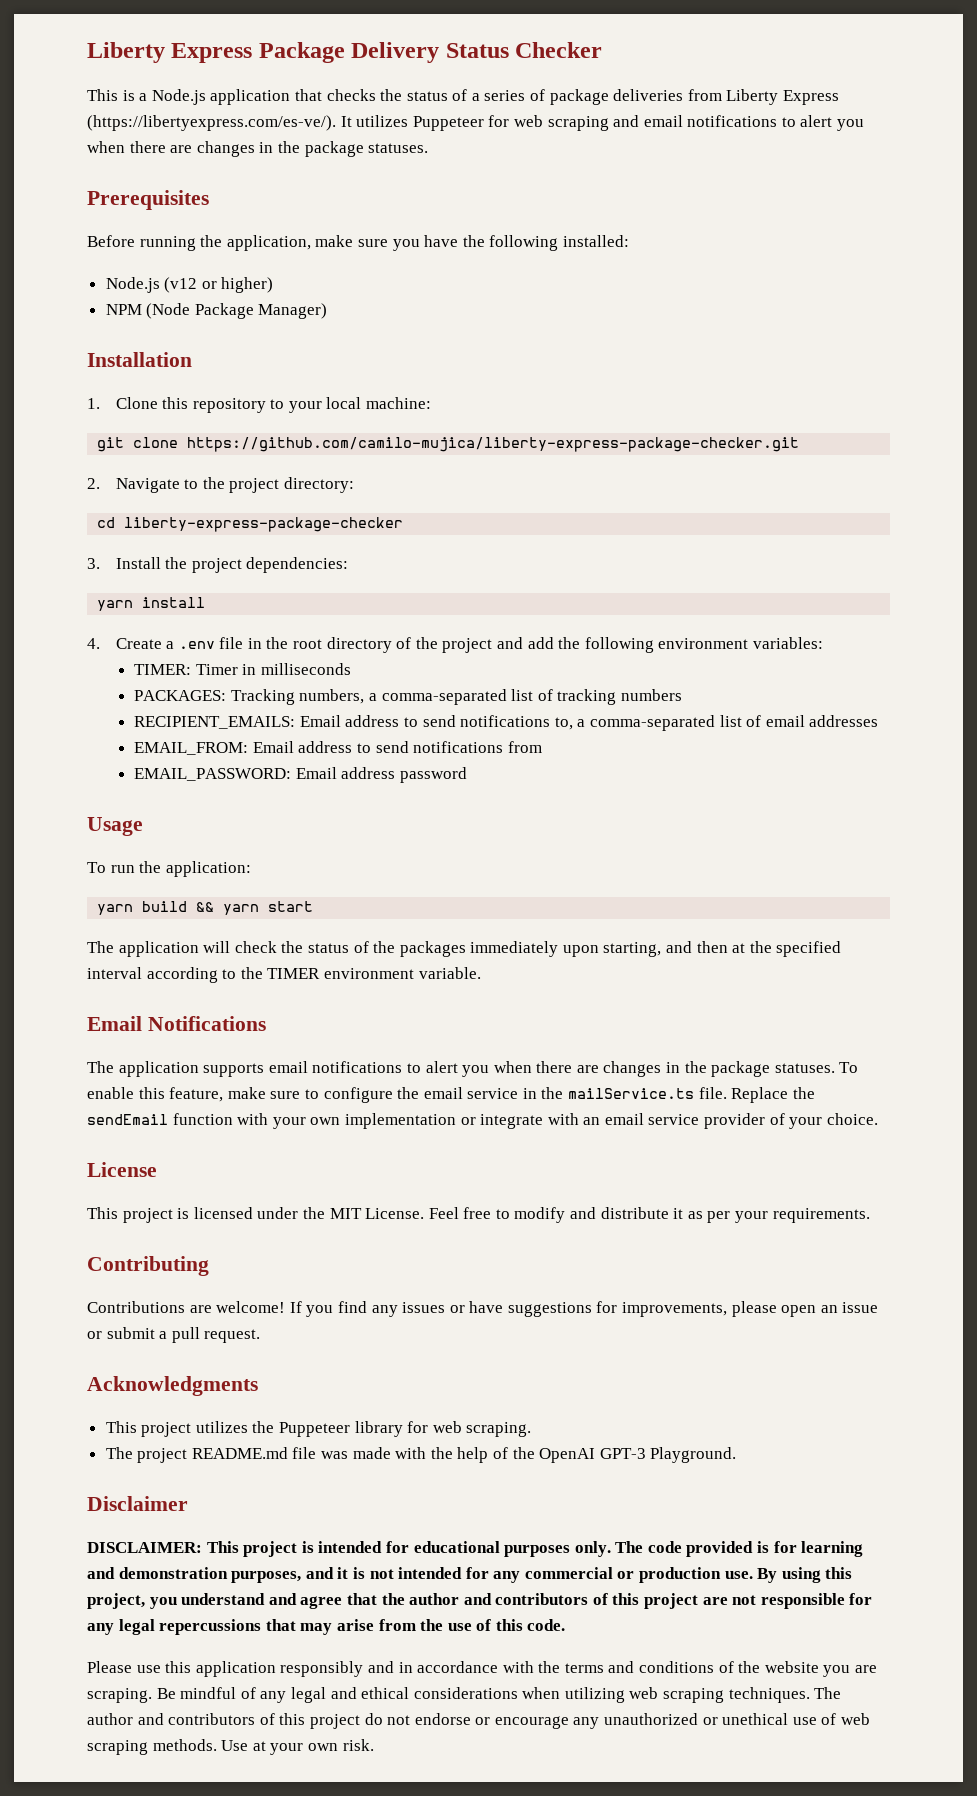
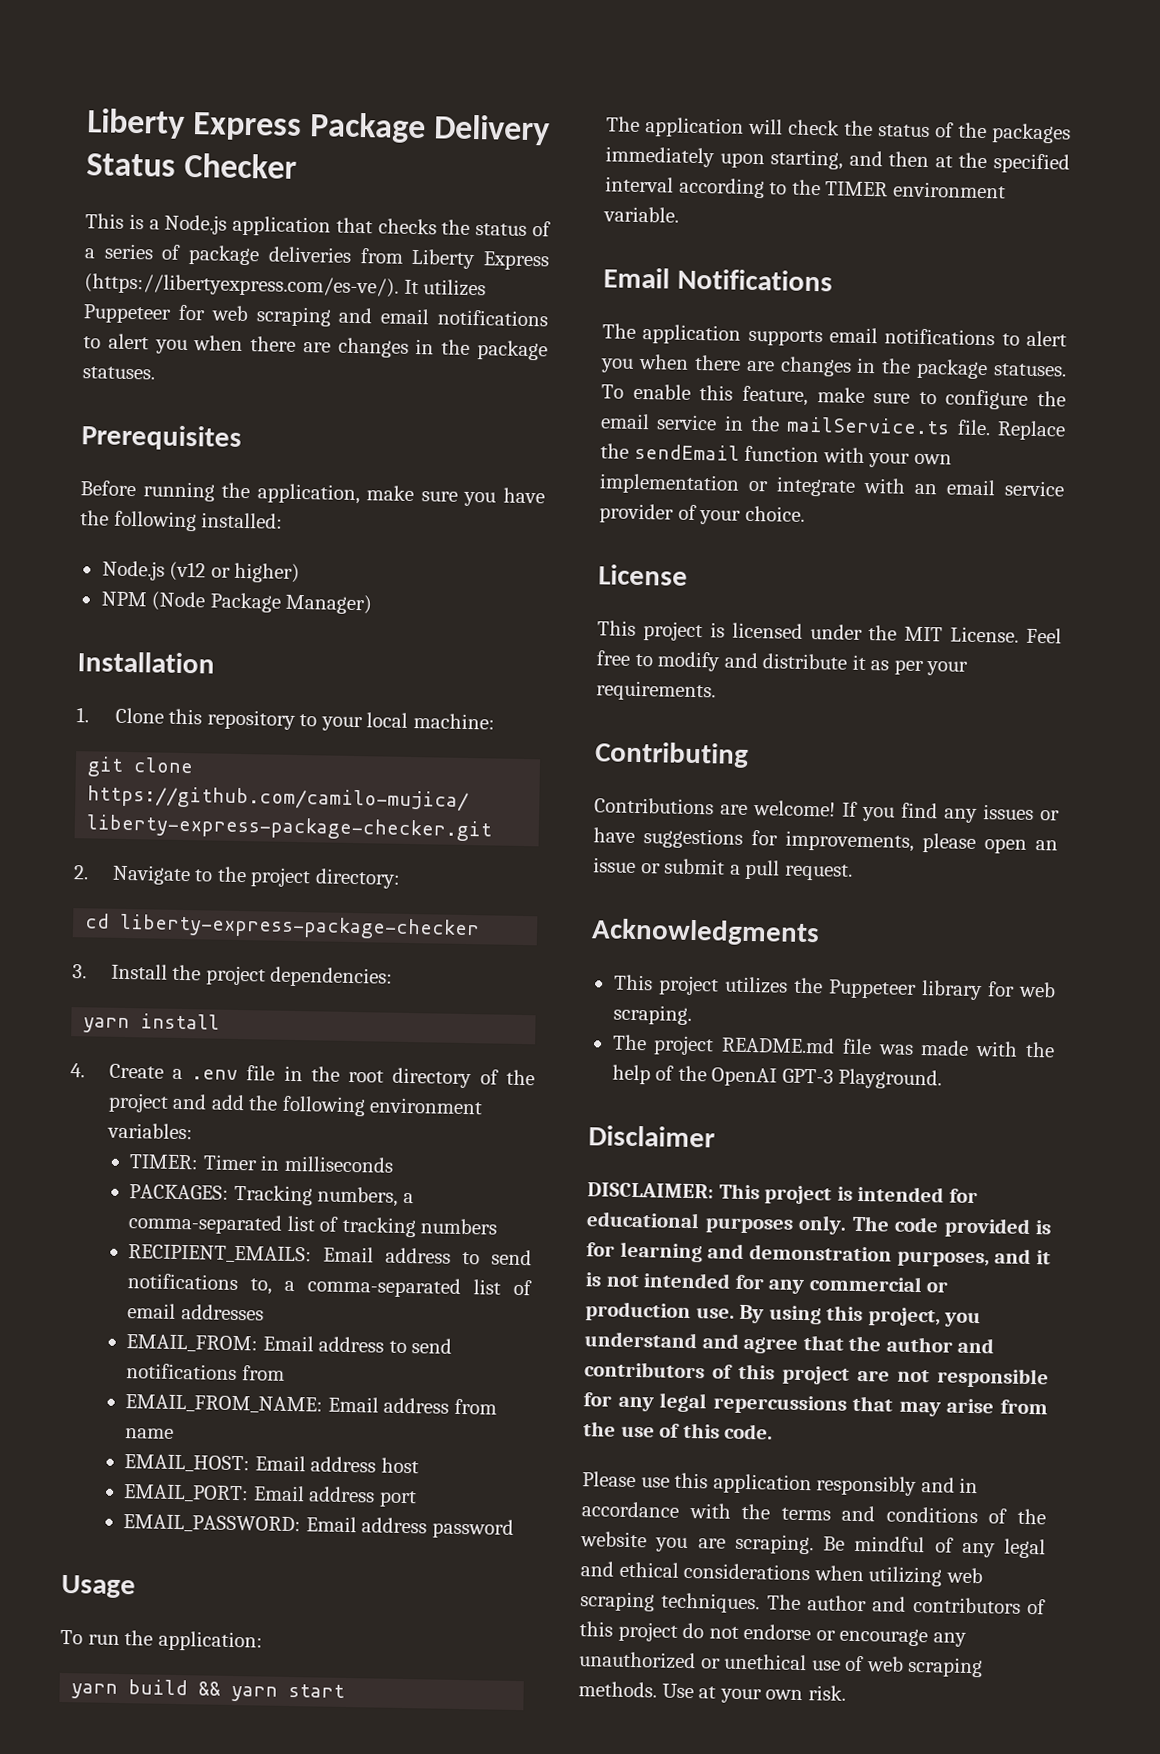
(542, 747) none -> [125,1394,497,1415] [125,1428,175,1439] [124,1454,419,1474] [123,1484,417,1508] // EMAIL_FROM_NAME: Email address from name // EMAIL_HOST: Email address host // EMAIL_PORT: Email address port

